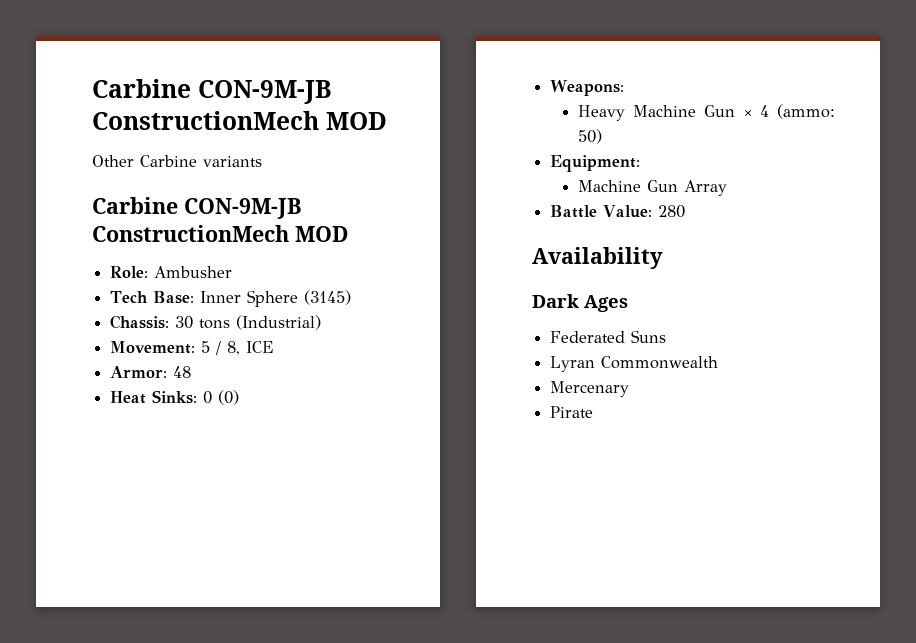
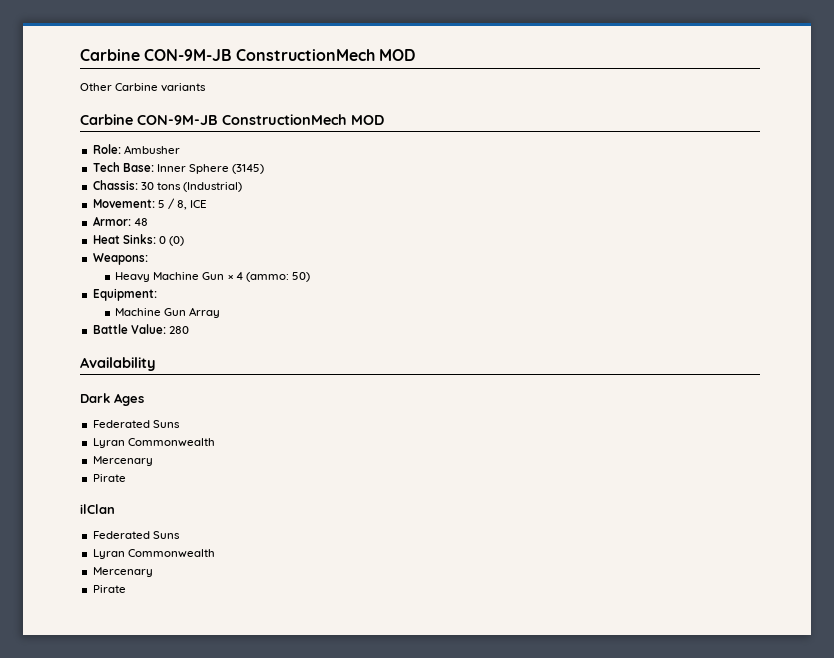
(594, 412) none -> [80,504,115,514] [92,531,180,539] [92,549,215,559] [92,567,153,577] [92,585,126,593] // ilClan // Federated Suns // Lyran Commonwealth // Mercenary // Pirate

